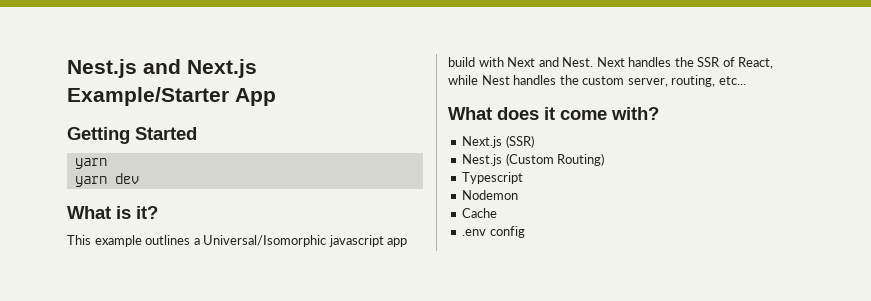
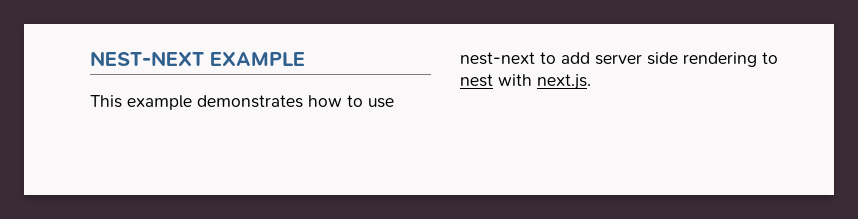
[67,59,257,78] [67,87,276,106] [67,127,197,144] [74,158,107,169] [74,173,139,187] [67,206,158,219] [67,235,408,247] [448,57,774,69] [448,75,746,87] [448,107,659,120] [462,135,534,148] [462,153,605,166] [462,172,524,184] [462,190,519,200] [462,208,498,218] [462,226,525,238] Nest.js and Next.js Example/Starter App // Getting Started // yarn // yarn dev // What is it? // This example outlines a Universal/Isomorphic javascript app build with Next and Nest. Next handles the SSR of React, while Nest handles the custom server, routing, etc... // What does it come with? // Next.js (SSR) // Nest.js (Custom Routing) // Typescript // Nodemon // Cache // .env config -> [90,51,305,66] [90,95,394,110] [460,52,778,67] [460,74,591,90] NEST-NEXT EXAMPLE // This example demonstrates how to use nest-next to add server side rendering to nest with next.js.

